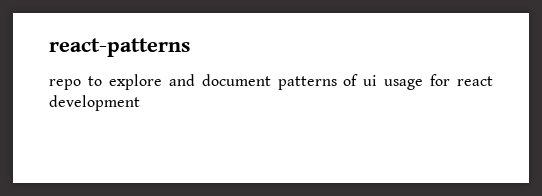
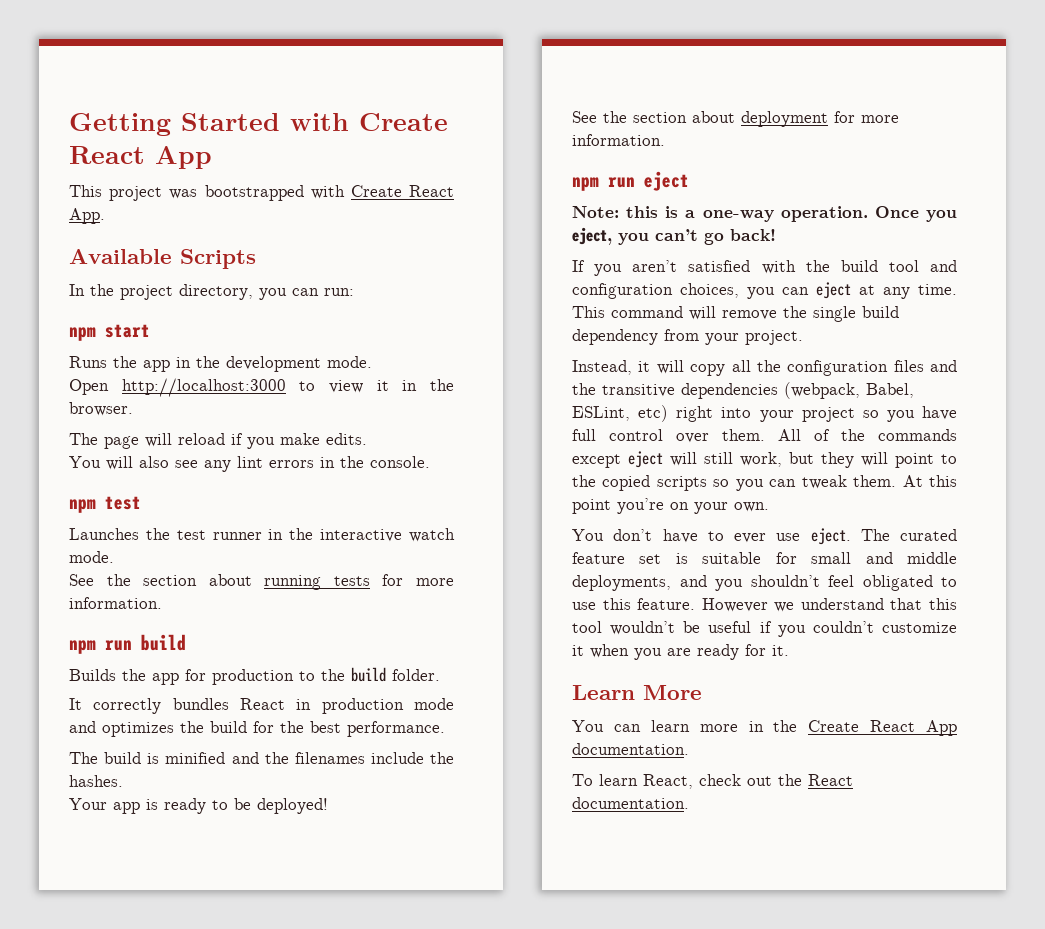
[49,38,190,57] [49,74,493,90] [49,95,140,111] react-patterns // repo to explore and document patterns of ui usage for react development -> [69,113,448,136] [69,146,212,169] [69,185,454,201] [69,208,105,224] [69,249,256,269] [69,284,354,300] [69,324,150,341] [69,356,372,372] [69,378,455,397] [69,402,133,416] [69,433,367,449] [69,456,430,472] [69,496,141,513] [69,528,455,542] [69,551,114,563] [69,574,454,590] [69,597,162,609] [69,634,186,654] [69,667,440,685] [69,698,454,714] [69,721,445,737] [69,752,454,764] [69,775,123,787] [69,798,328,814] [572,111,899,127] [572,134,665,146] [572,171,689,191] [572,206,957,222] [572,227,776,245] [572,260,957,276] [572,282,957,299] [572,306,899,322] [572,329,803,345] [572,360,957,376] [572,382,914,399] [572,405,957,422] [572,429,957,443] [572,451,957,468] [572,475,958,491] [572,498,769,514] [572,528,957,545] [572,552,957,564] [572,575,957,591] [572,598,957,612] [572,621,957,637] [572,644,789,660] [572,685,702,700] [572,720,957,736] [572,743,689,755] [572,774,853,789] [572,797,689,809] Getting Started with Create React App // This project was bootstrapped with Create React App. // Available Scripts // In the project directory, you can run: // npm start // Runs the app in the development mode. // Open http://localhost:3000 to view it in the browser. // The page will reload if you make edits. // You will also see any lint errors in the console. // npm test // Launches the test runner in the interactive watch mode. // See the section about running tests for more information. // npm run build // Builds the app for production to the build folder. // It correctly bundles React in production mode and optimizes the build for the best performance. // The build is minified and the filenames include the hashes. // Your app is ready to be deployed! // See the section about deployment for more information. // npm run eject // Note: this is a one-way operation. Once you eject, you can’t go back! // If you aren’t satisfied with the build tool and configuration choices, you can eject at any time. This command will remove the single build dependency from your project. // Instead, it will copy all the configuration files and the transitive dependencies (webpack, Babel, ESLint, etc) right into your project so you have full control over them. All of the commands except eject will still work, but they will point to the copied scripts so you can tweak them. At this point you’re on your own. // You don’t have to ever use eject. The curated feature set is suitable for small and middle deployments, and you shouldn’t feel obligated to use this feature. However we understand that this tool wouldn’t be useful if you couldn’t customize it when you are ready for it. // Learn More // You can learn more in the Create React App documentation. // To learn React, check out the React documentation.

